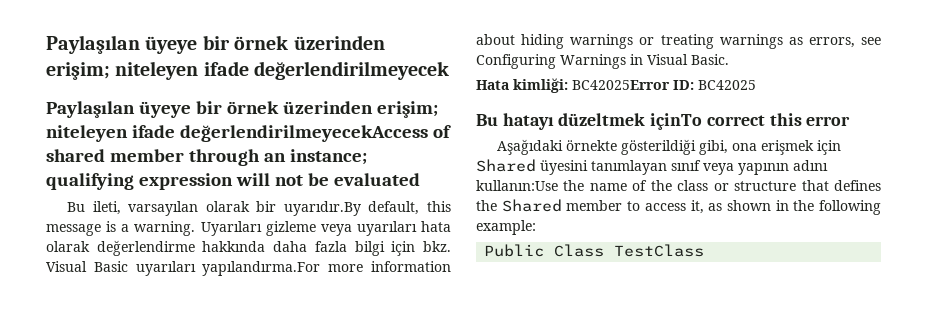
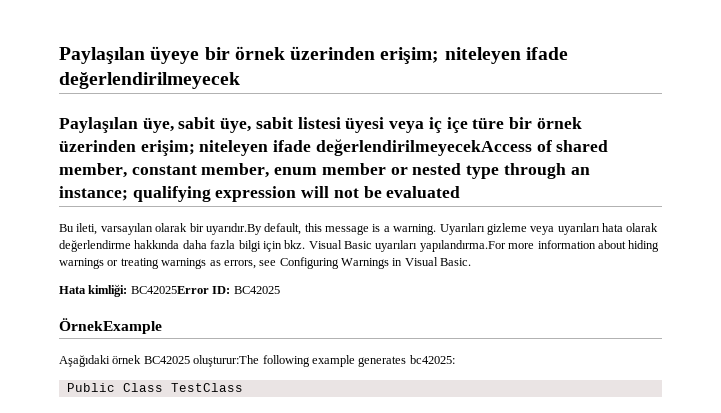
[138,101,191,118] üyeye -> [142,117,505,133] üye, sabit üye, sabit listesi üyesi veya iç içe türe
[109,149,184,162] member -> [59,163,500,179] member, constant member, enum member or nested type
[476,113,851,130] [497,139,842,155] [476,159,828,175] [476,180,881,191] [476,199,881,215] [476,220,536,235] Bu hatayı düzeltmek içinTo correct this error // Aşağıdaki örnekte gösterildiği gibi, ona erişmek için Shared üyesini tanımlayan sınıf veya yapının adını kullanın:Use the name of the class or structure that defines the Shared member to access it, as shown in the following example: -> [59,318,162,334] [59,355,455,367] ÖrnekExample // Aşağıdaki örnek BC42025 oluşturur:The following example generates bc42025:

